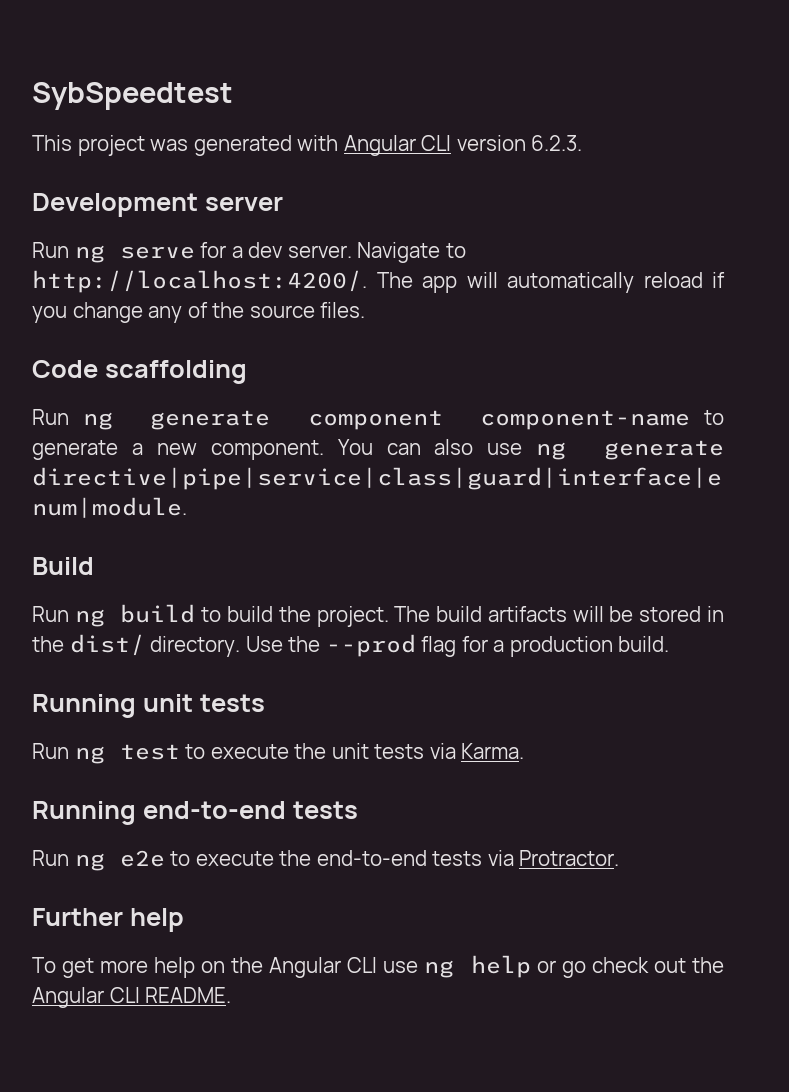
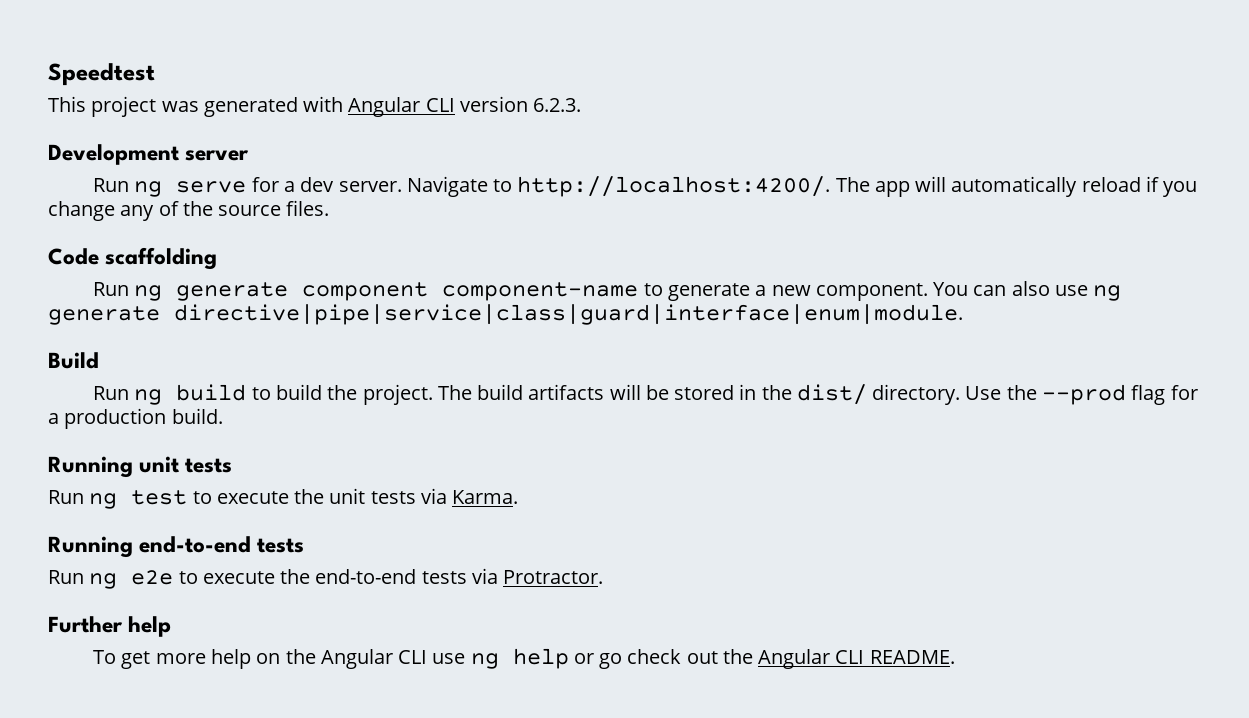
[32,82,233,110] SybSpeedtest -> [48,63,155,86] Speedtest

